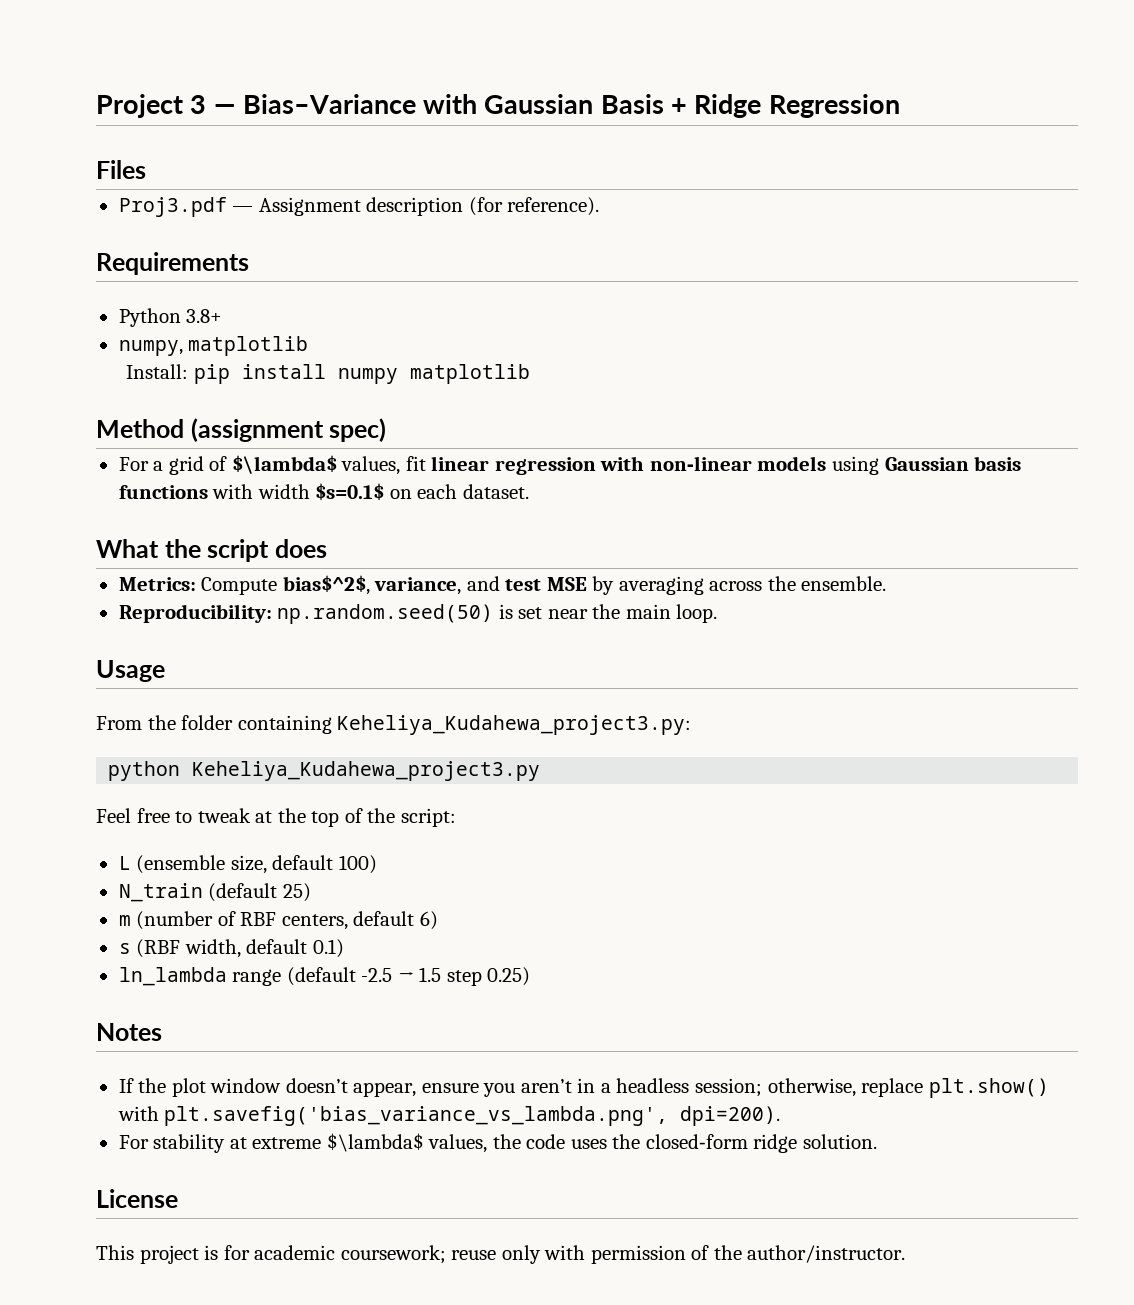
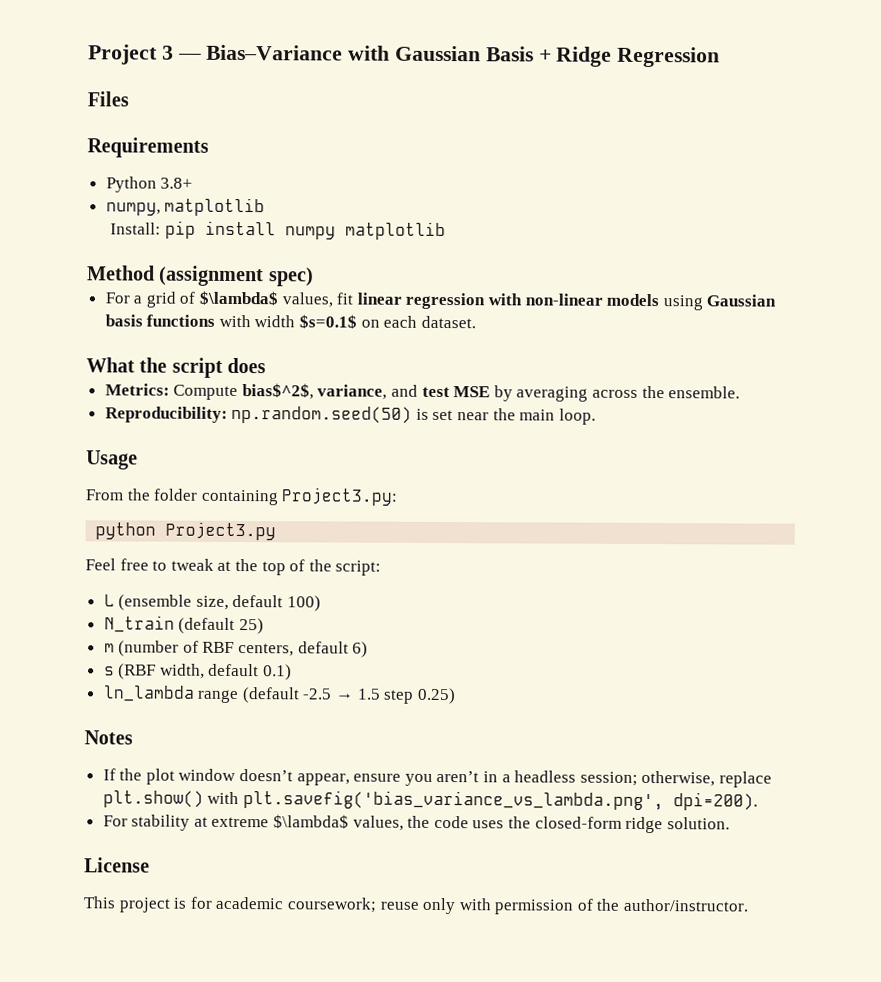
[118,197,600,217] // Proj3.pdf — Assignment description (for reference). -> (129, 99) none
[337,715,692,735] Keheliya_Kudahewa_project3.py: -> [281,487,399,506] Project3.py:
[192,761,541,781] Keheliya_Kudahewa_project3.py -> [165,521,277,541] Project3.py

